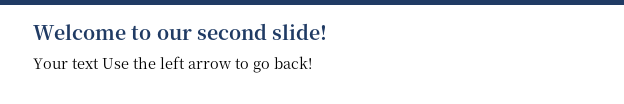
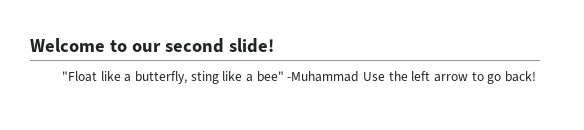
[33,58,99,69] Your text -> [62,71,360,84] "Float like a butterfly, sting like a bee" -Muhammad

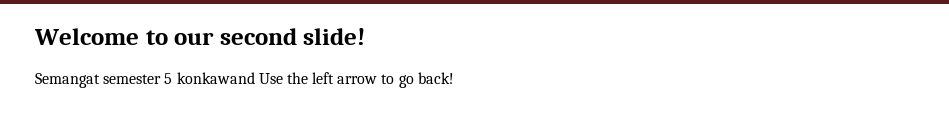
[62,71,360,84] "Float like a butterfly, sting like a bee" -Muhammad -> [35,72,255,88] Semangat semester 5 konkawand

